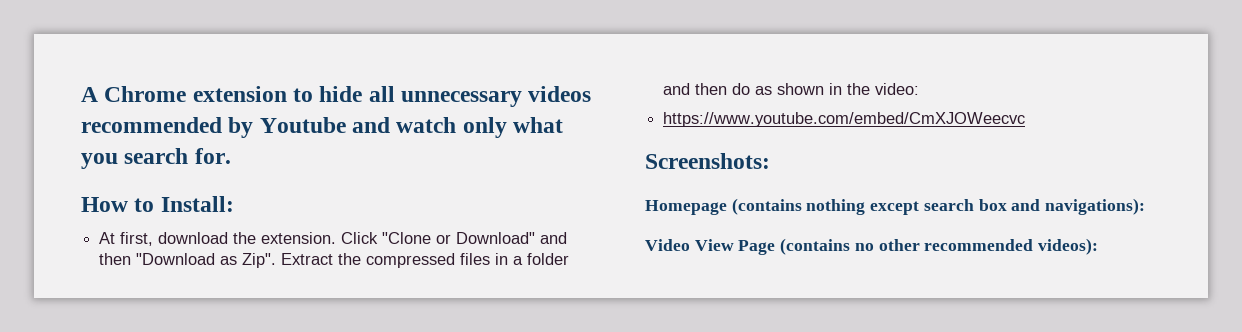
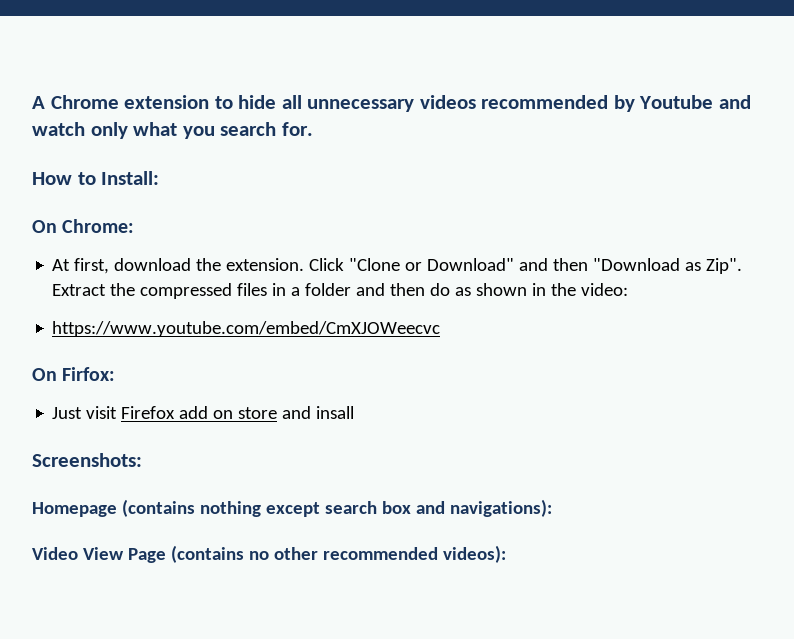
(234, 204) none -> [32,219,135,233] // On Chrome:
(1026, 119) none -> [32,367,116,381] [52,406,355,419] // On Firfox: // Just visit Firefox add on store and insall

